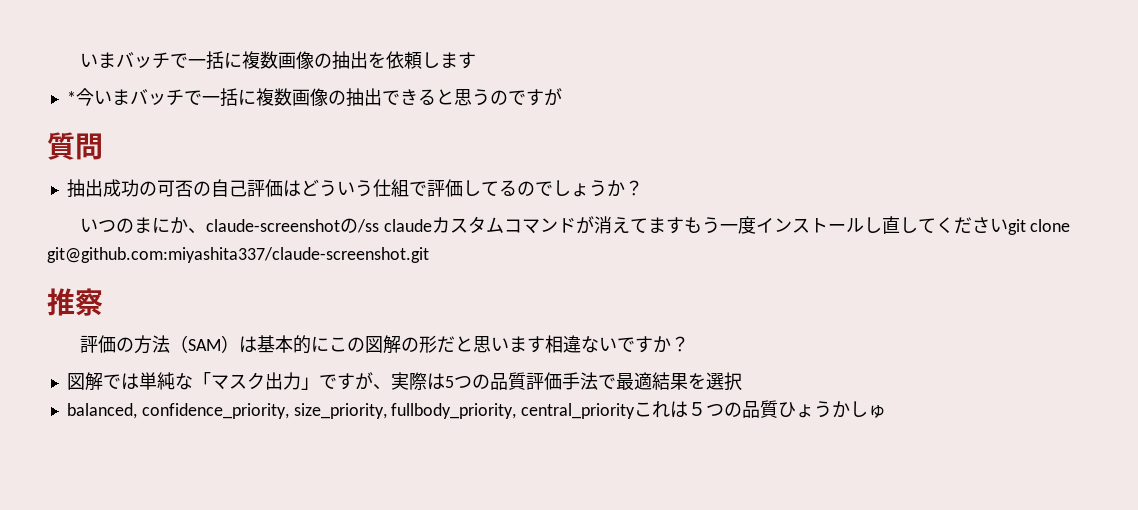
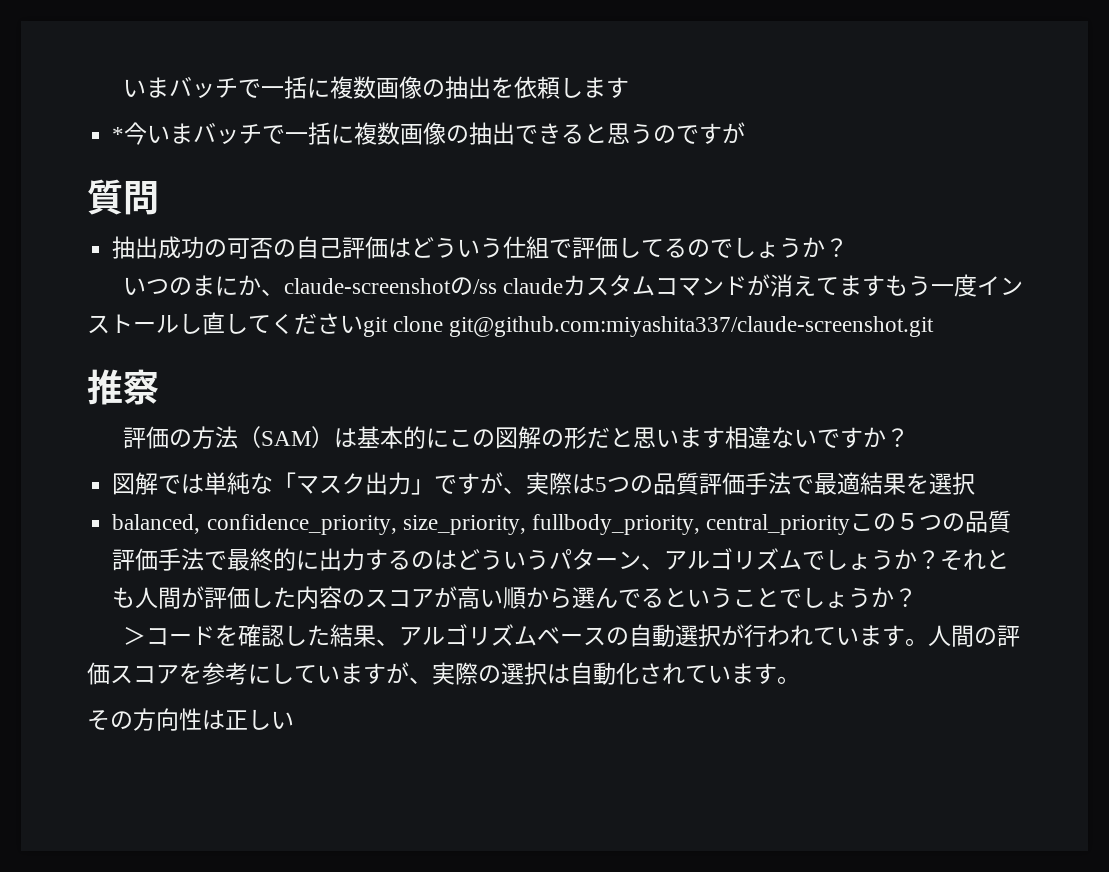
[652,400,887,418] れは５つの品質ひょうかしゅ -> [873,510,1012,533] [112,548,1010,571] [112,586,918,609] [122,624,1020,647] [87,662,800,685] [87,708,294,731] の５つの品質評価手法で最終的に出力するのはどういうパターン、アルゴリズムでしょうか？それとも人間が評価した内容のスコアが高い順から選んでるということでしょうか？ // ＞コードを確認した結果、アルゴリズムベースの自動選択が行われています。人間の評価スコアを参考にしていますが、実際の選択は自動化されています。 // その方向性は正しい

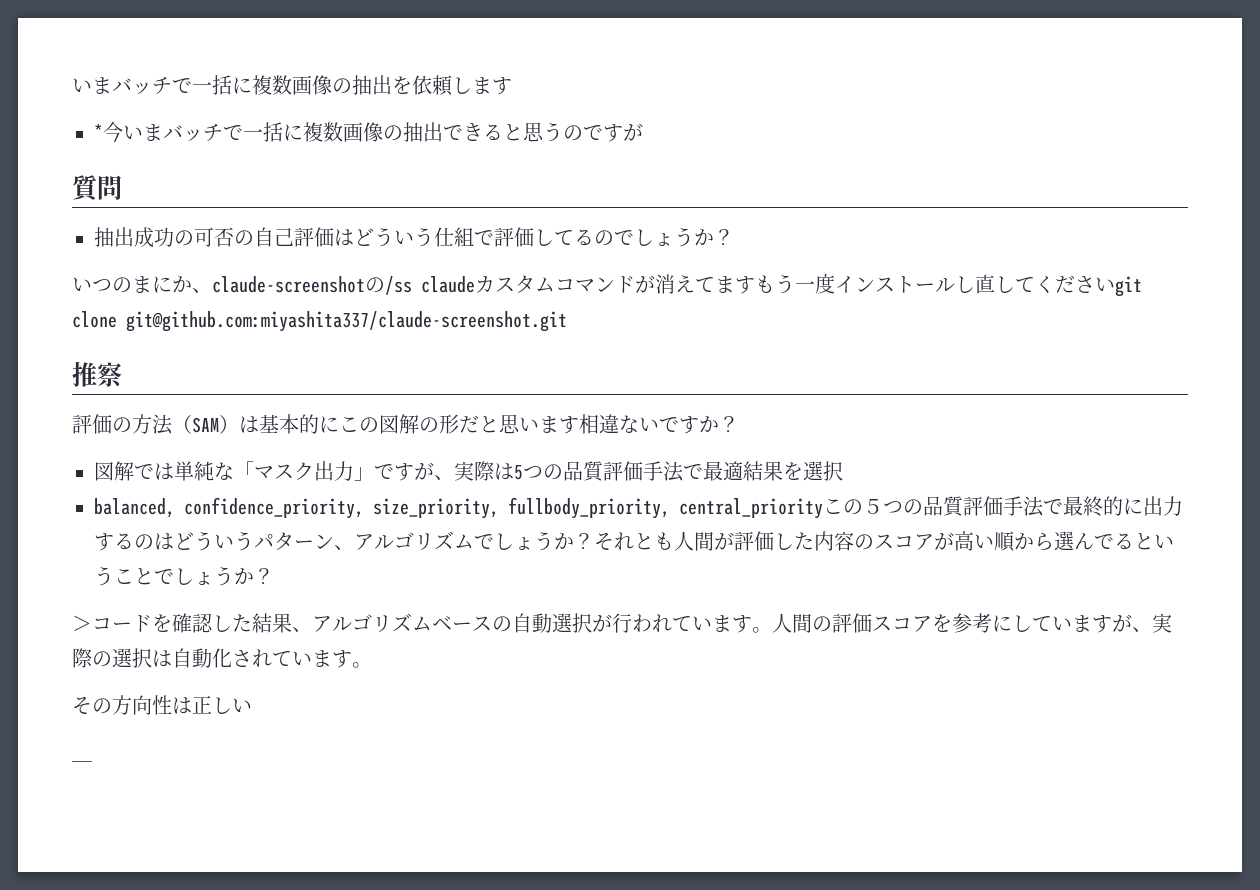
(294, 720) none -> [72,760,92,762] // ＿

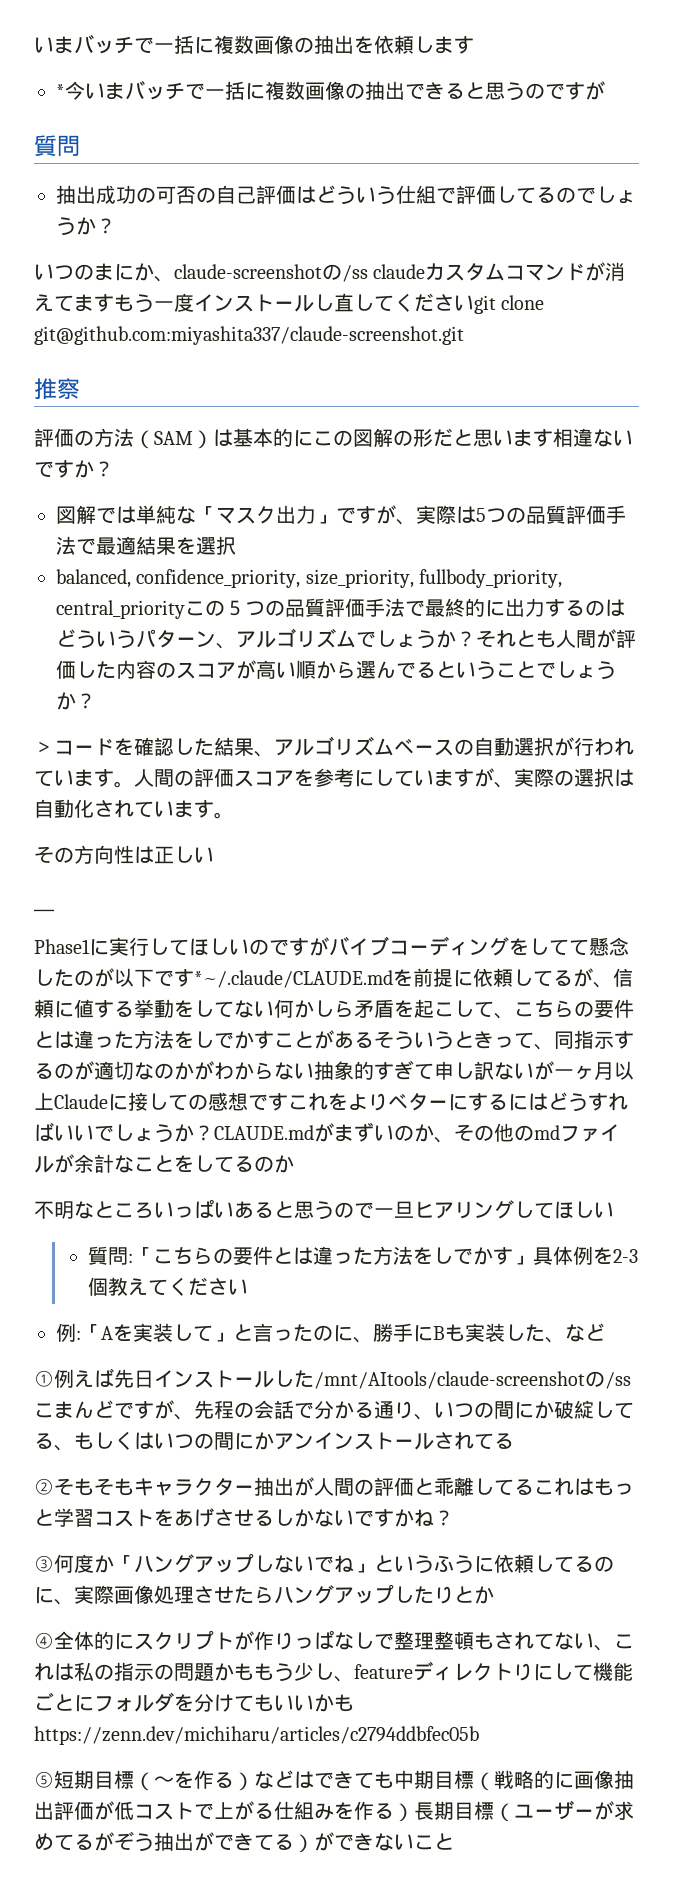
(92, 761) none -> [34,936,629,956] [34,968,633,988] [34,999,634,1019] [34,1030,634,1050] [34,1060,634,1080] [34,1092,628,1112] [34,1122,620,1143] [34,1154,294,1173] [34,1199,614,1220] [88,1246,639,1265] [88,1277,249,1296] [56,1323,605,1343] [34,1368,631,1389] [34,1400,634,1420] [34,1431,514,1451] [34,1477,634,1496] [34,1508,454,1527] [34,1553,614,1574] [34,1584,494,1605] [34,1630,634,1651] [34,1661,633,1682] [34,1692,354,1712] [34,1726,479,1745] [34,1770,634,1791] [34,1800,634,1822] [34,1831,454,1853] // Phase1に実行してほしいのですがバイブコーディングをしてて懸念したのが以下です*~/.claude/CLAUDE.mdを前提に依頼してるが、信頼に値する挙動をしてない何かしら矛盾を起こして、こちらの要件とは違った方法をしでかすことがあるそういうときって、同指示するのが適切なのかがわからない抽象的すぎて申し訳ないが一ヶ月以上Claudeに接しての感想ですこれをよりベターにするにはどうすればいいでしょうか？CLAUDE.mdがまずいのか、その他のmdファイルが余計なことをしてるのか // 不明なところいっぱいあると思うので一旦ヒアリングしてほしい // 質問:「こちらの要件とは違った方法をしでかす」具体例を2-3個教えてください // 例:「Aを実装して」と言ったのに、勝手にBも実装した、など // ①例えば先日インストールした/mnt/AItools/claude-screenshotの/ssこまんどですが、先程の会話で分かる通り、いつの間にか破綻してる、もしくはいつの間にかアンインストールされてる // ②そもそもキャラクター抽出が人間の評価と乖離してるこれはもっと学習コストをあげさせるしかないですかね？ // ③何度か「ハングアップしないでね」というふうに依頼してるのに、実際画像処理させたらハングアップしたりとか // ④全体的にスクリプトが作りっぱなしで整理整頓もされてない、これは私の指示の問題かももう少し、featureディレクトりにして機能ごとにフォルダを分けてもいいかもhttps://zenn.dev/michiharu/articles/c2794ddbfec05b // ⑤短期目標（〜を作る）などはできても中期目標（戦略的に画像抽出評価が低コストで上がる仕組みを作る）長期目標（ユーザーが求めてるがぞう抽出ができてる）ができないこと

